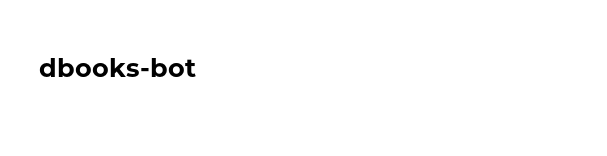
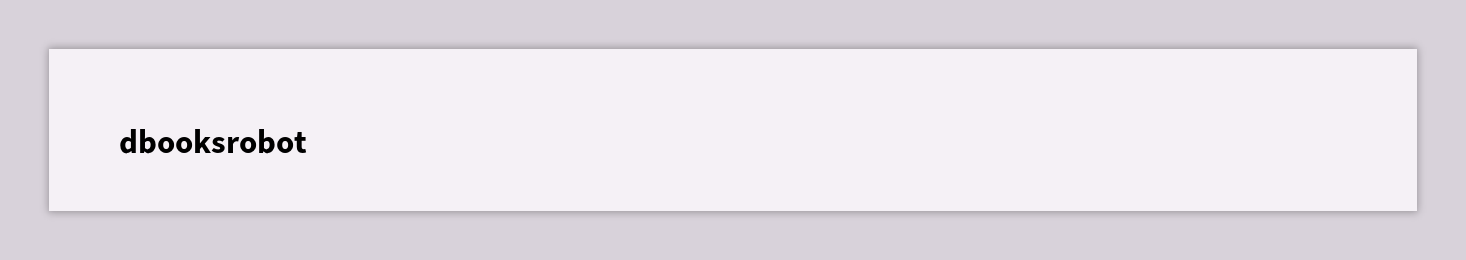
[39,58,196,77] dbooks-bot -> [119,129,307,154] dbooksrobot

